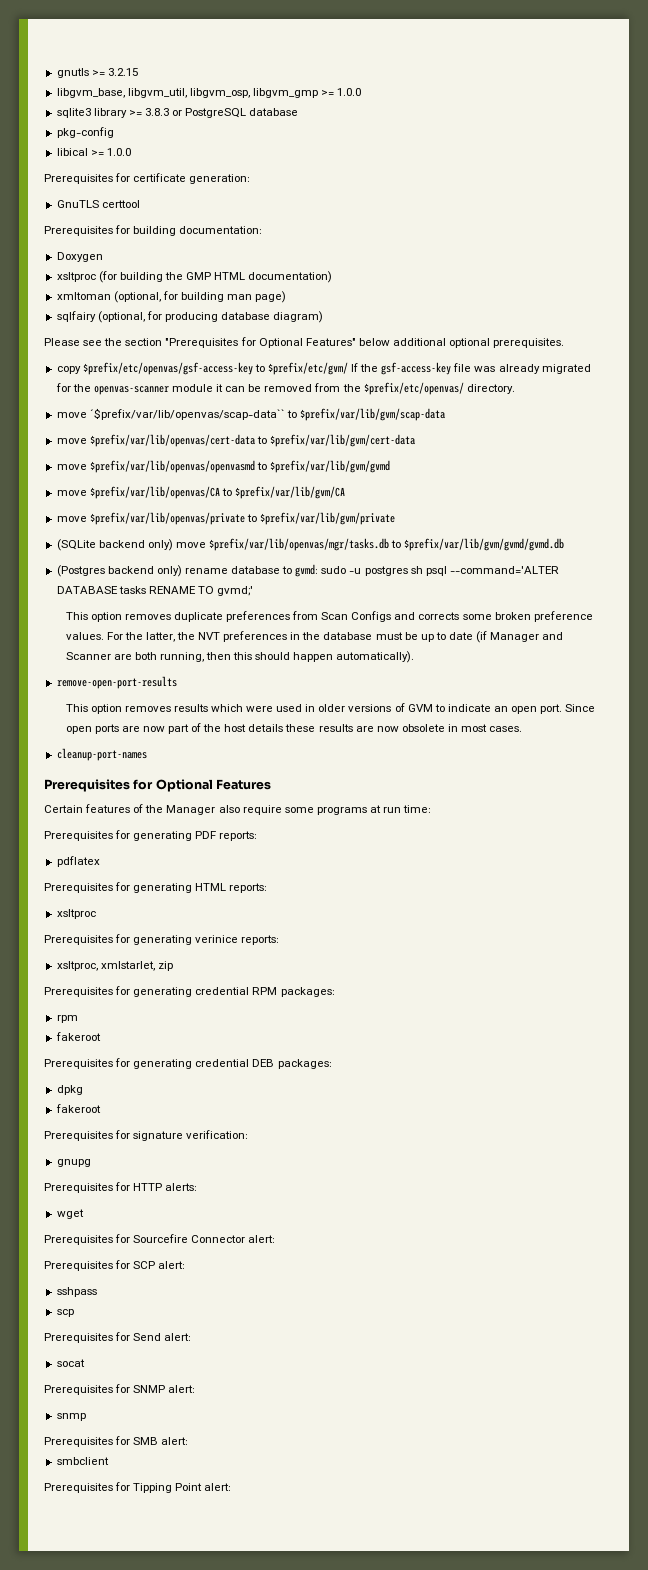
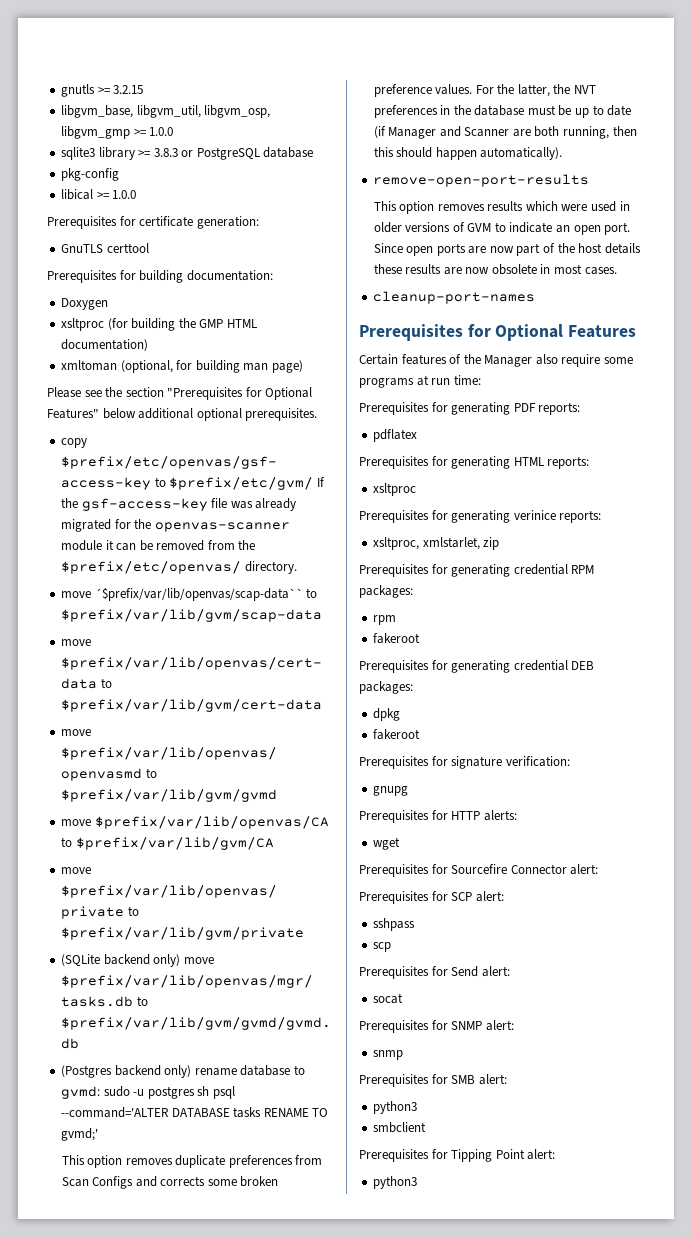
[56,311,324,323] // sqlfairy (optional, for producing database diagram) -> (303, 366) none
(189, 1441) none -> [373,1101,418,1114] // python3
(232, 1487) none -> [373,1176,418,1189] // python3

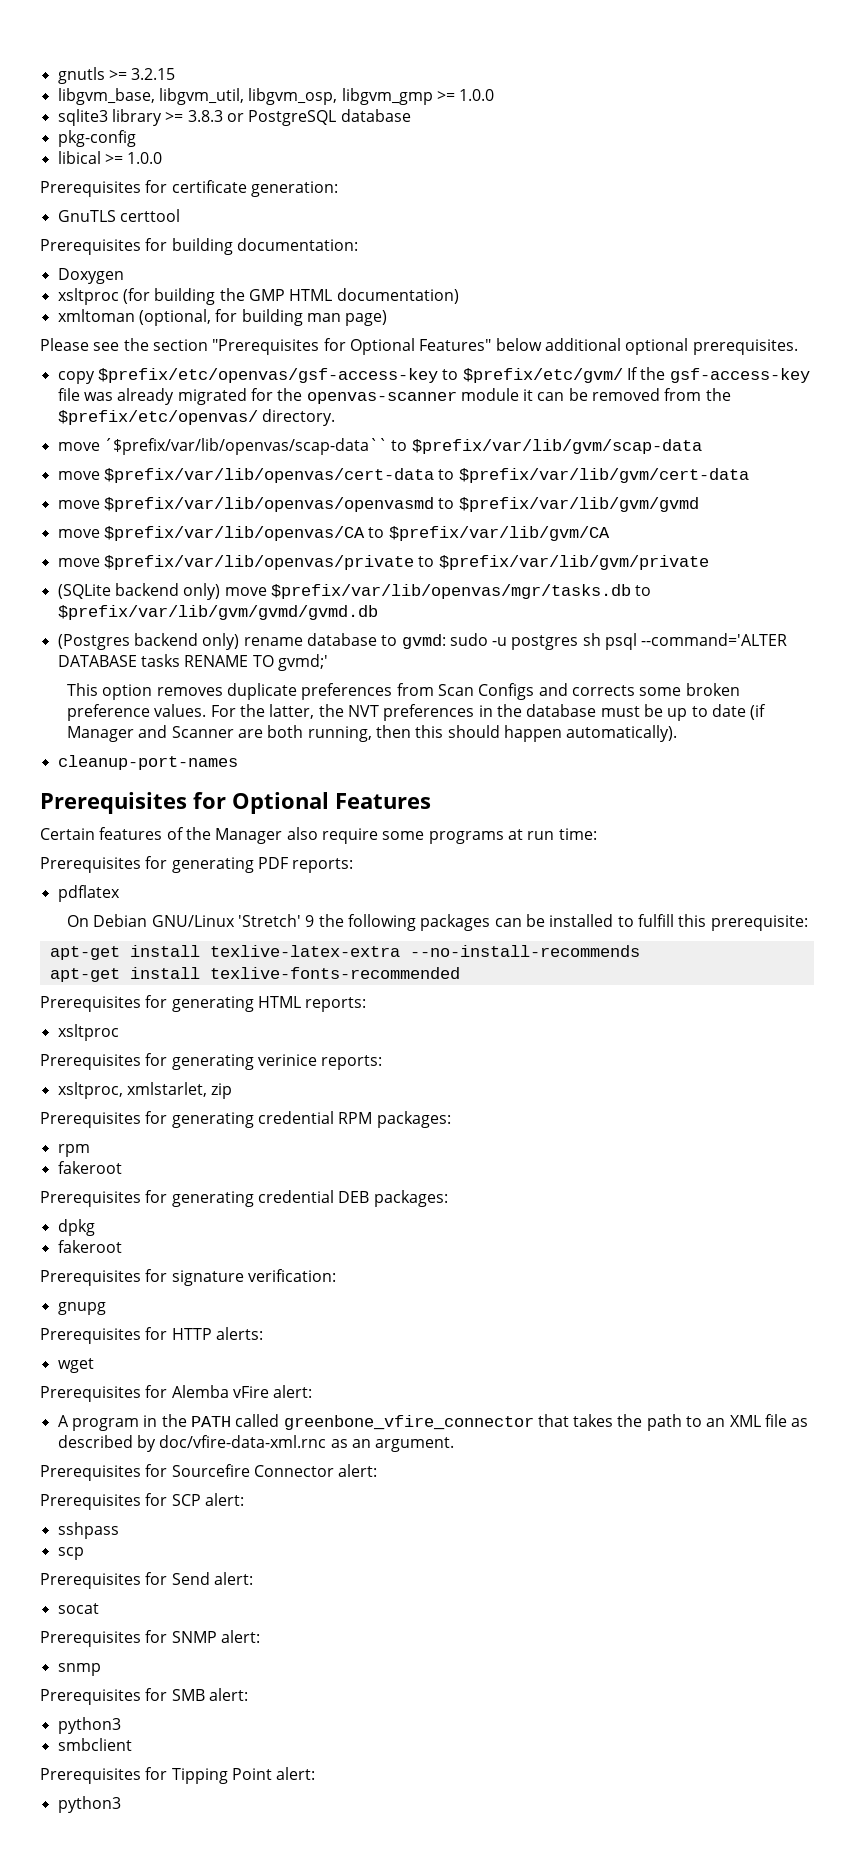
[373,174,590,187] [373,201,630,214] [373,222,631,235] [373,243,641,256] [373,264,617,275] // remove-open-port-results // This option removes results which were used in older versions of GVM to indicate an open port. Since open ports are now part of the host details these results are now obsolete in most cases. -> (678, 733) none
(418, 435) none -> [67,914,808,931] [49,945,640,960] [49,967,460,982] // On Debian GNU/Linux 'Stretch' 9 the following packages can be installed to fulfill this prerequisite: // apt-get install texlive-latex-extra --no-install-recommends // apt-get install texlive-fonts-recommended
(401, 843) none -> [40,1385,313,1402] [57,1414,809,1431] [57,1435,455,1452] // Prerequisites for Alemba vFire alert: // A program in the PATH called greenbone_vfire_connector that takes the path to an XML file as described by doc/vfire-data-xml.rnc as an argument.

